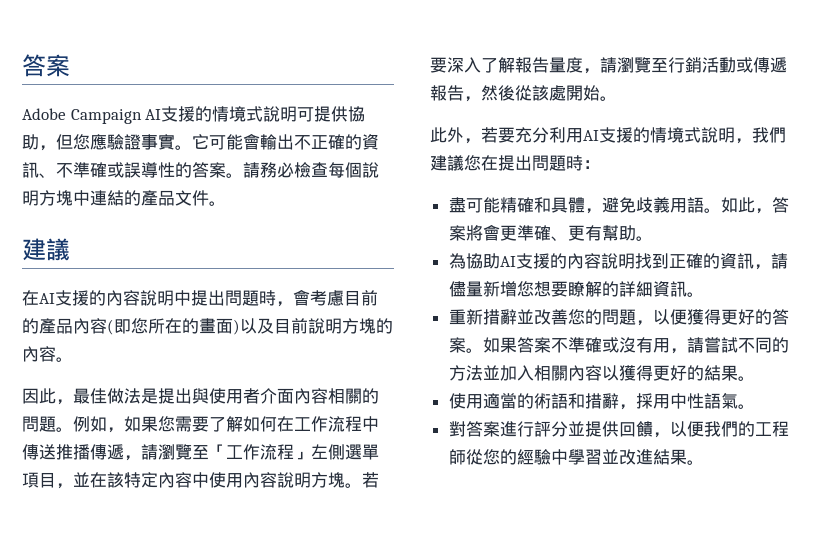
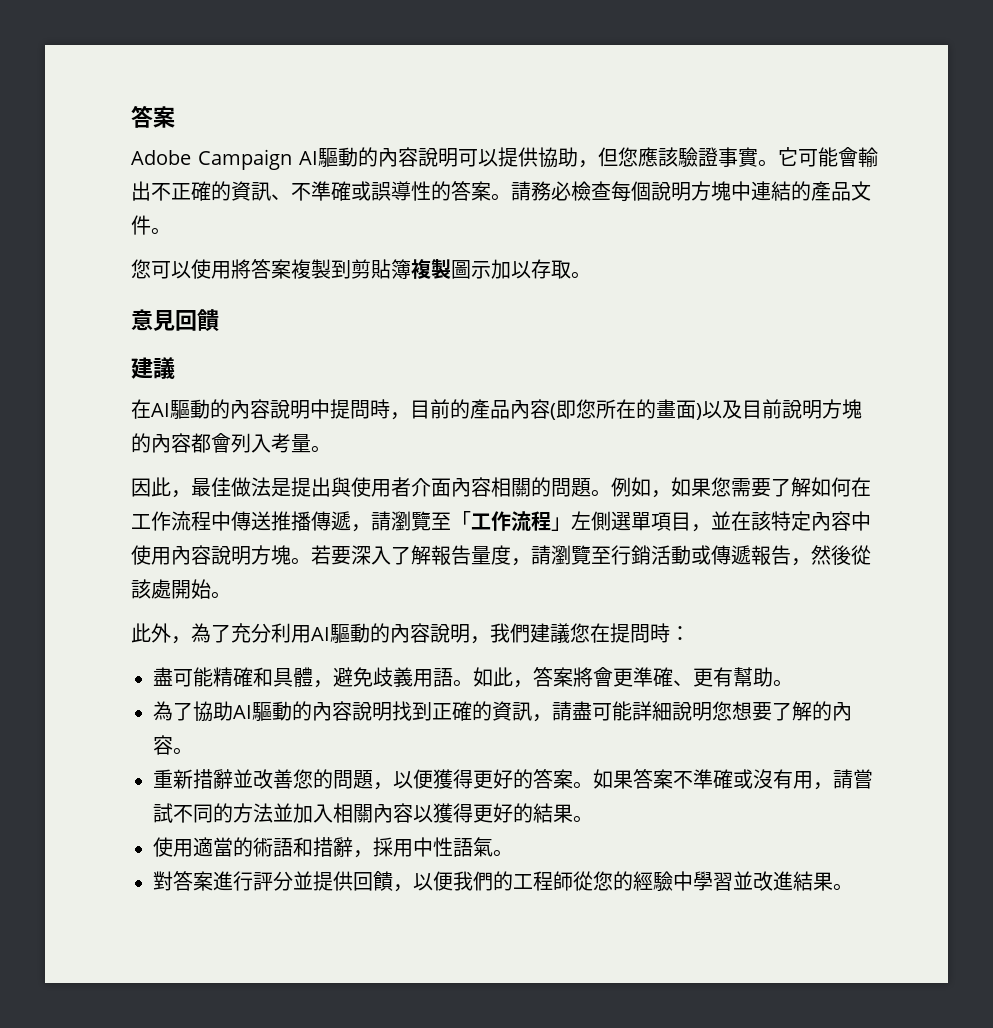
[161,106,315,122] 支援的情境式說明可 -> [318,147,499,168] 驅動的內容說明可以
(107, 142) none -> [658,147,678,167] 該
(226, 203) none -> [131,259,591,279] [131,309,219,331] // 您可以使用將答案複製到剪貼簿複製圖示加以存取。 // 意見回饋
[55,290,89,306] 支援 -> [170,399,210,420] 驅動
[208,289,344,307] 出問題時，會考慮 -> [350,399,410,420] 問時，
(56, 354) none -> [191,433,311,453] 都會列入考量
[481,127,515,143] 若要 -> [191,623,231,643] 為了
[599,127,701,143] 支援的情境式 -> [330,623,430,644] 驅動的內容
[515,155,566,171] 出問題 -> [630,624,650,643] 問
(466, 261) none -> [173,702,193,721] 了
[515,253,550,269] 支援 -> [252,701,292,722] 驅動
[448,281,687,297] 儘量新增您想要瞭解的詳細資訊 -> [572,701,852,721] [153,735,173,755] 盡可能詳細說明您想要了解的內容

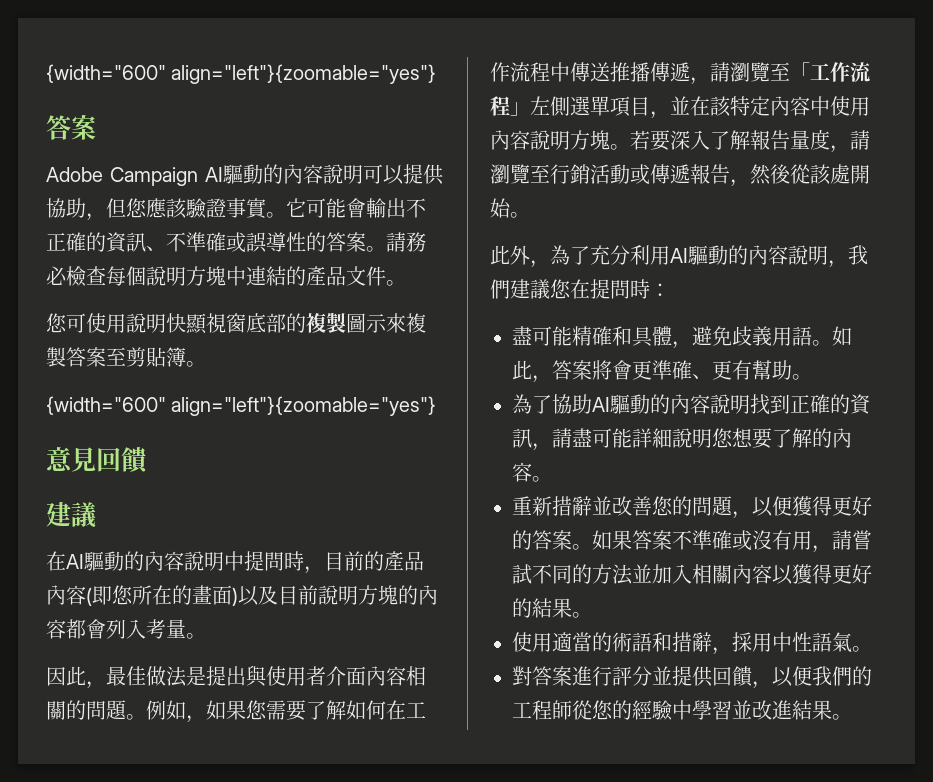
(131, 116) none -> [46,64,437,84] {width="600" align="left"}{zoomable="yes"} //
[171,259,591,279] 以使用將答案複製到剪貼簿複製圖示加以存取。 -> [86,312,426,334] [46,347,206,367] [46,396,437,416] 使用說明快顯視窗底部的複製圖示來複製答案至剪貼簿。 // {width="600" align="left"}{zoomable="yes"}

